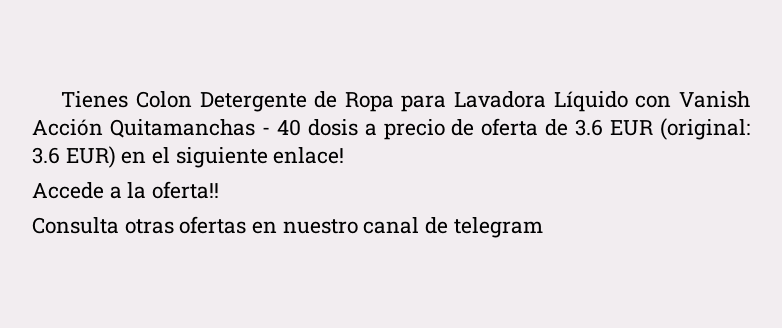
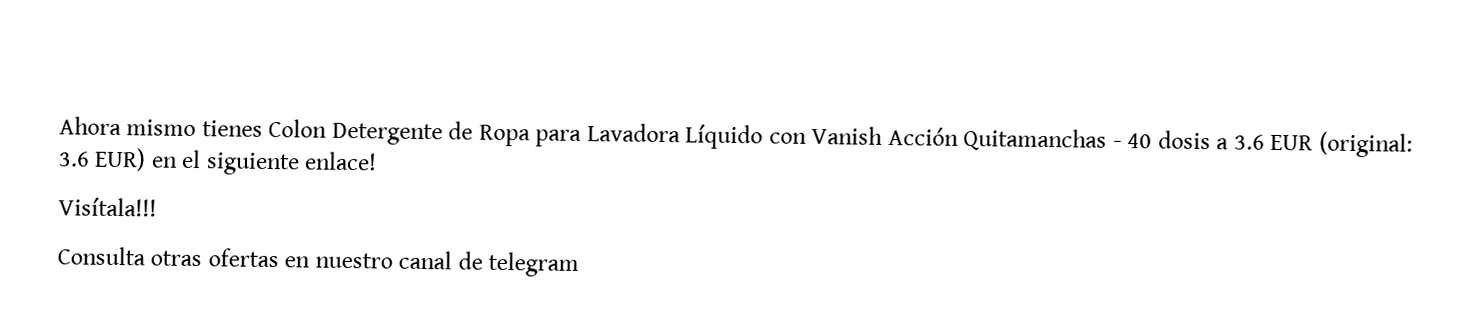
[61,91,129,108] Tienes -> [59,116,263,137] Ahora mismo tienes
[383,118,569,140] precio de oferta de -> (1230, 144) none
[32,181,220,199] Accede a la oferta!! -> [58,197,157,217] Visítala!!!

